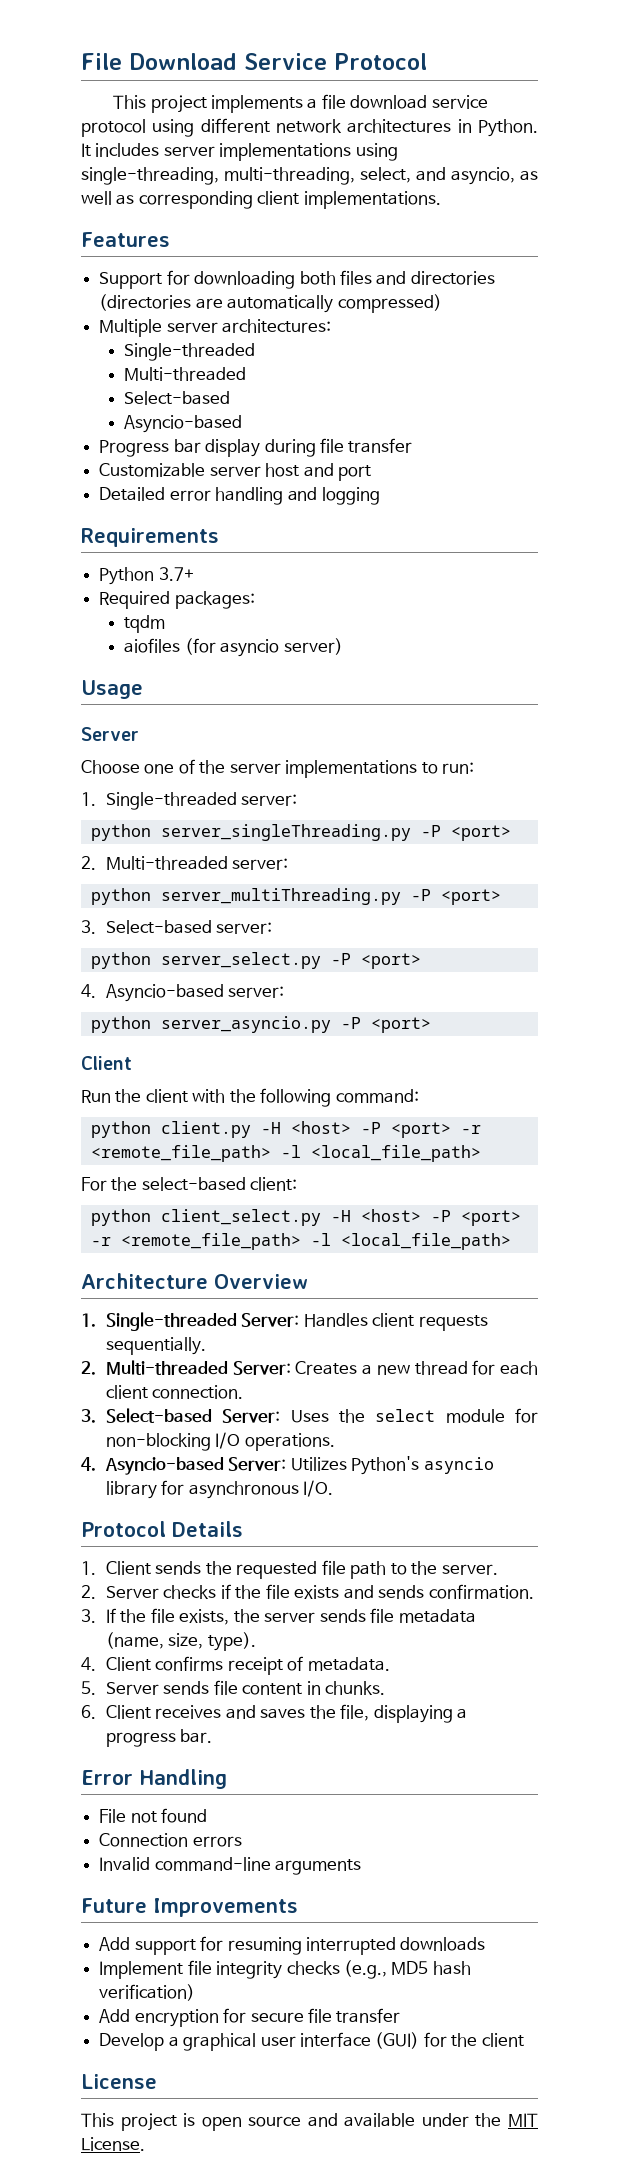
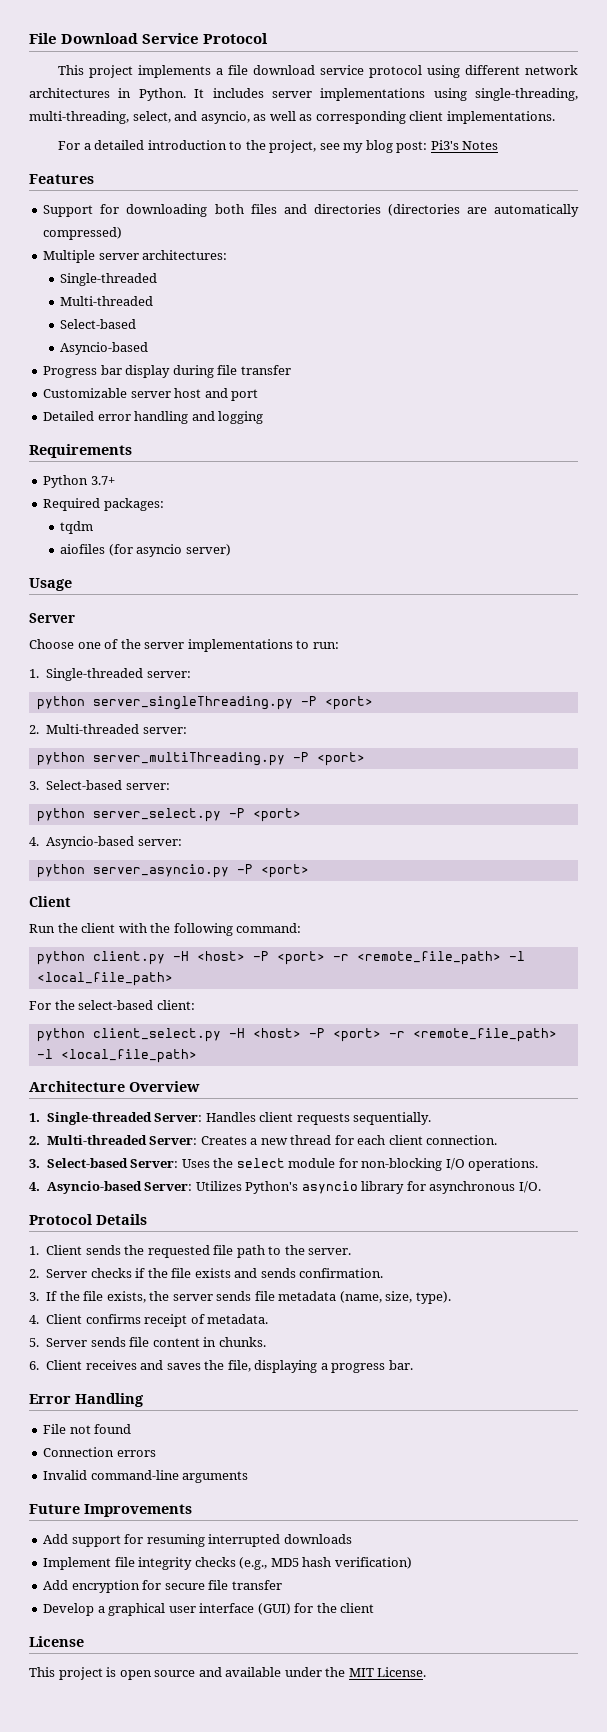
(441, 200) none -> [58,140,499,153] // For a detailed introduction to the project, see my blog post: Pi3's Notes

